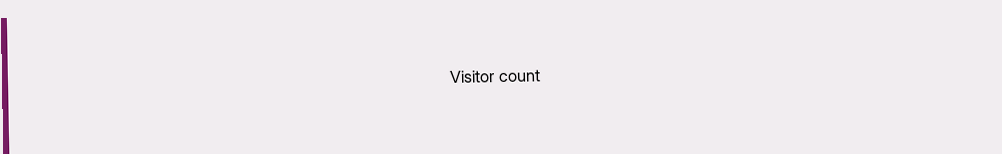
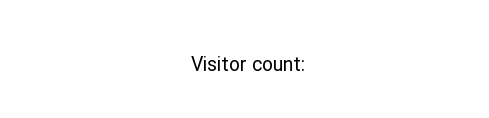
[497,69,541,83] count -> [252,57,306,71] count:

